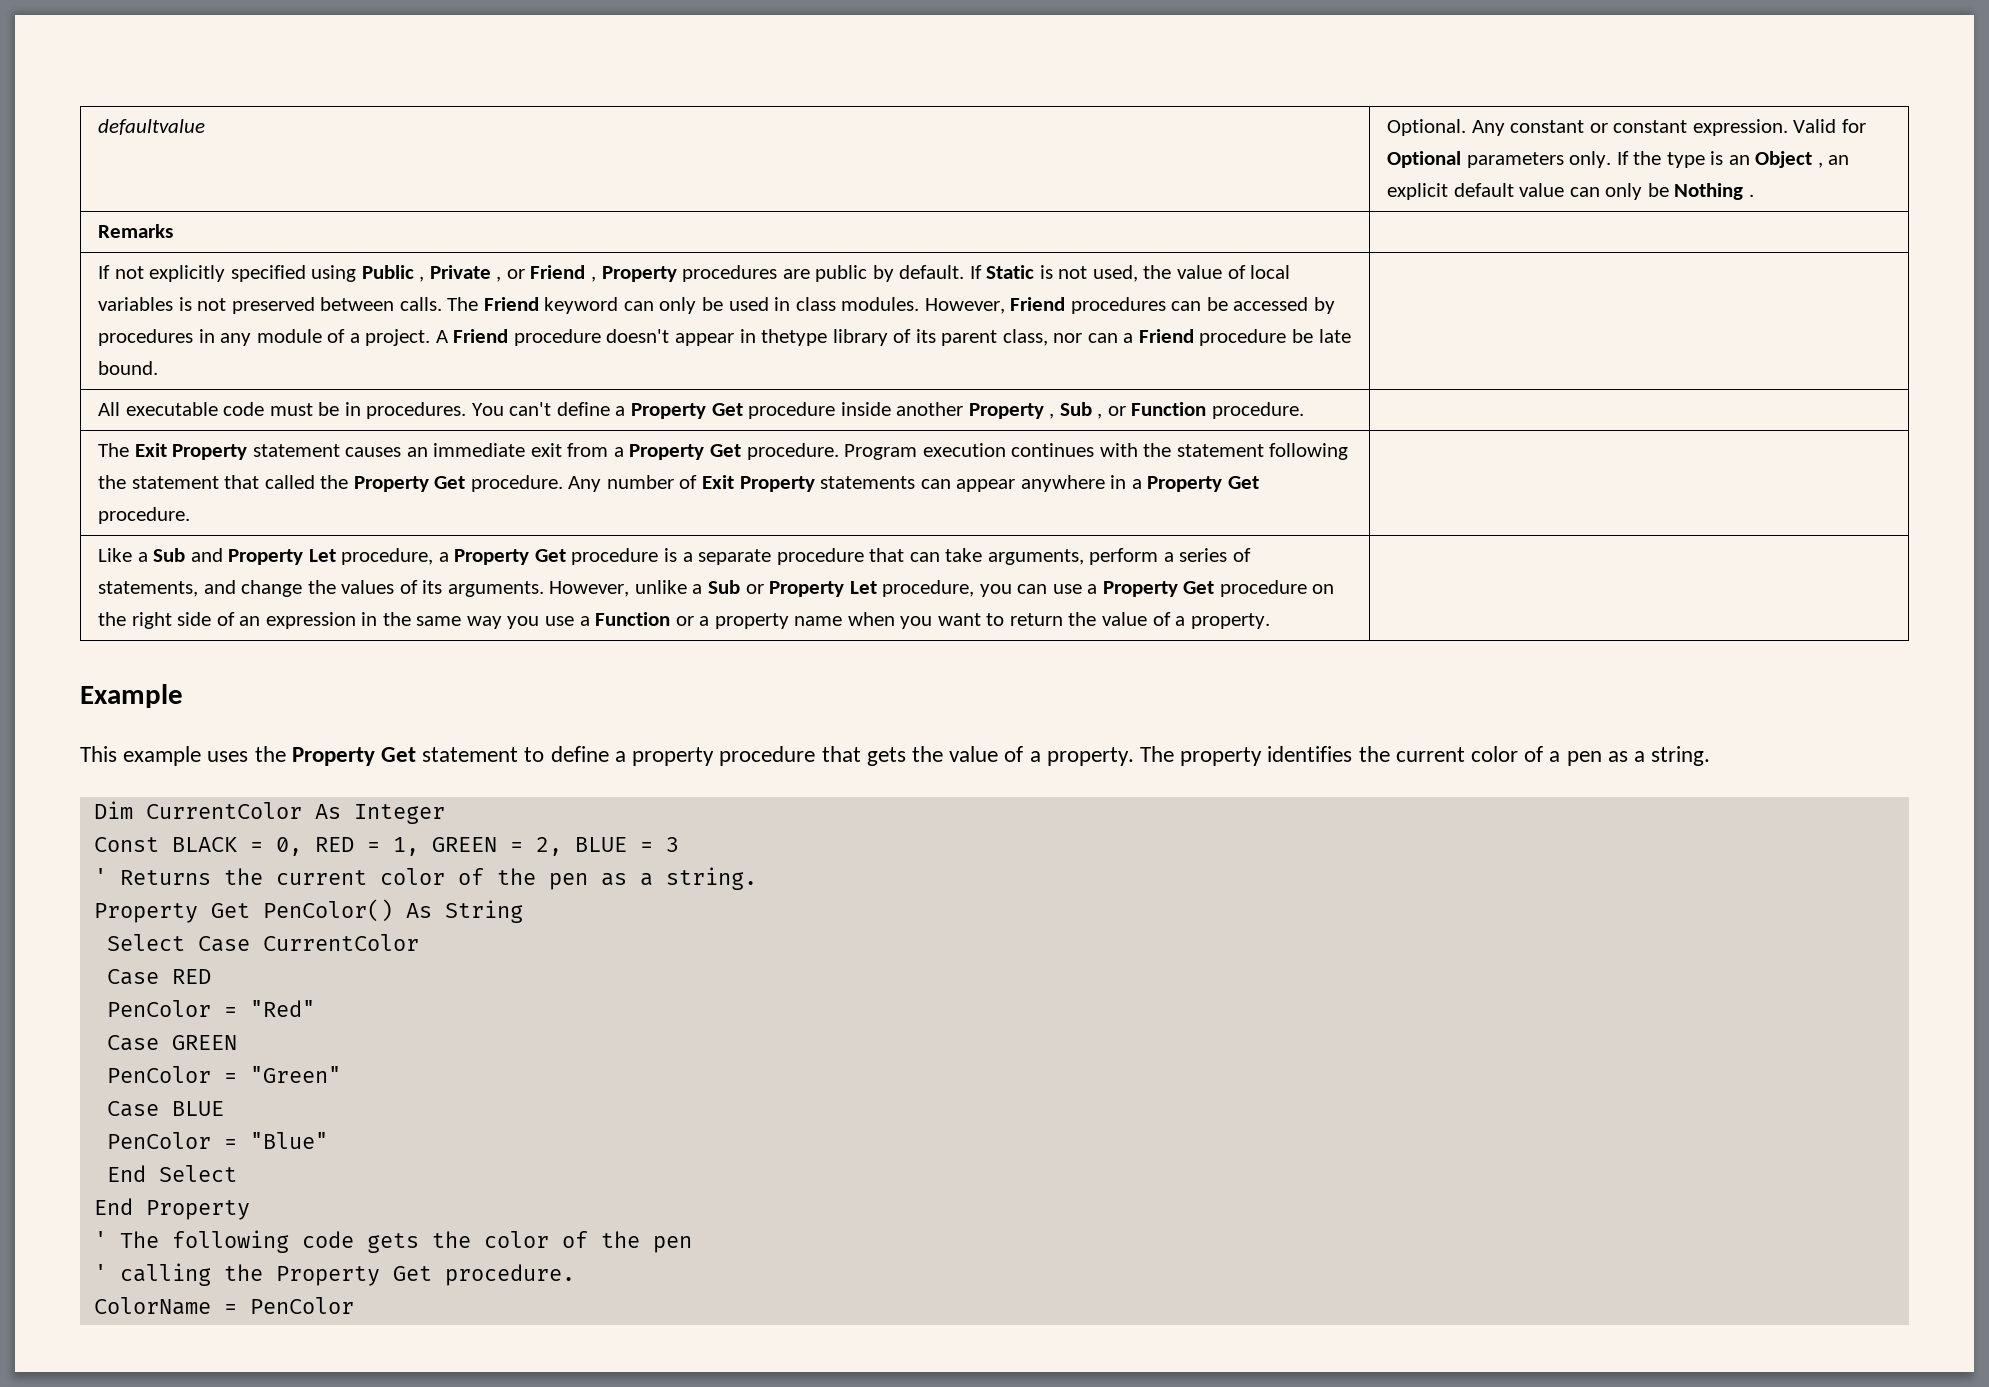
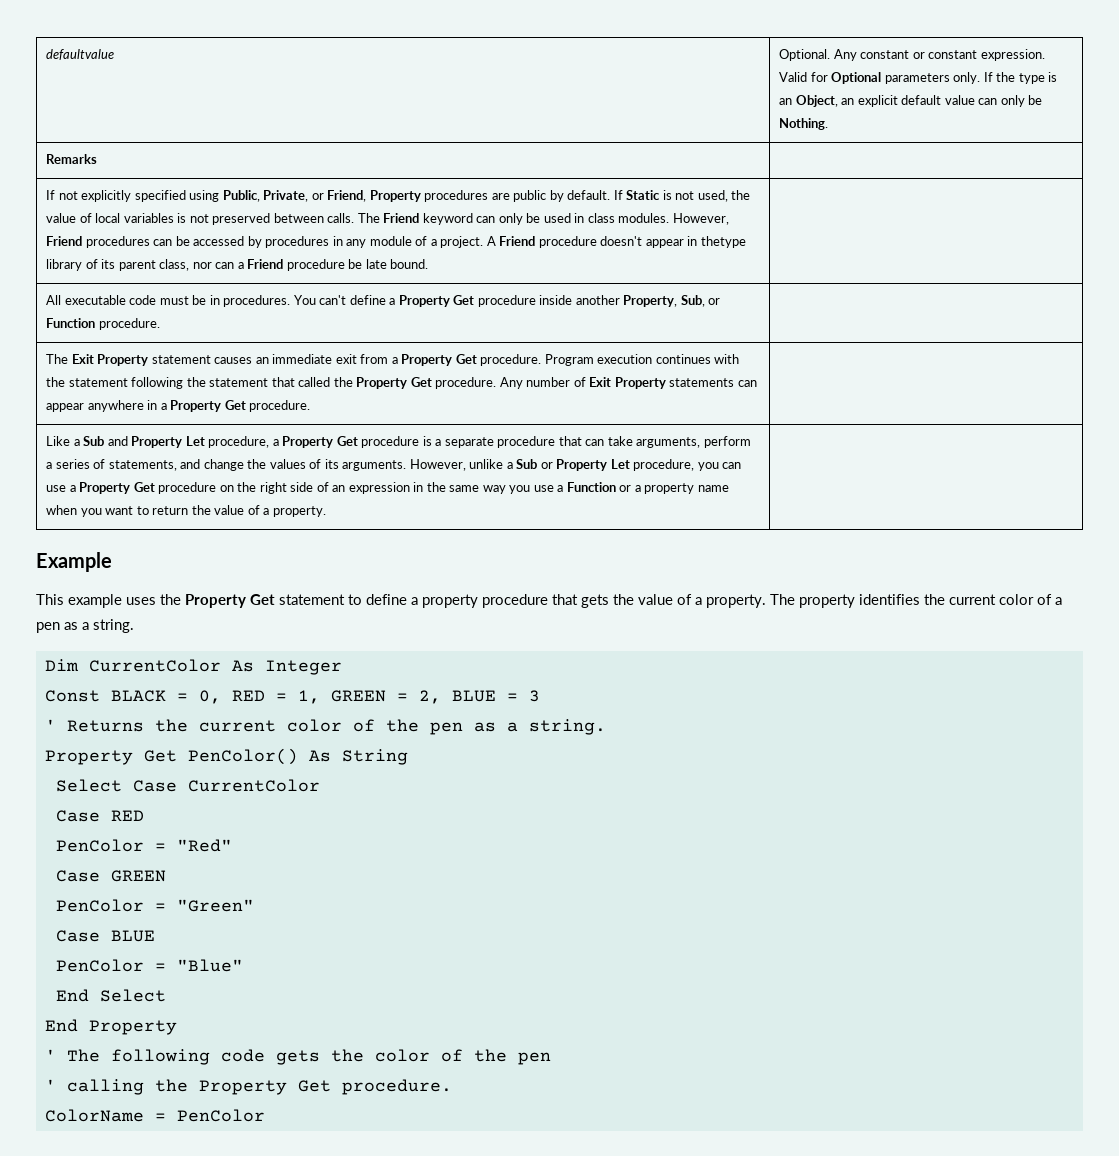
[1755,151,1823,168] Object , -> [795,95,838,107] Object,
[1674,183,1754,200] Nothing . -> [779,118,829,130] Nothing.
[361,265,597,282] Public , Private , or Friend , -> [222,190,367,202] Public, Private, or Friend,
[968,402,1103,419] Property , Sub , -> [623,295,705,307] Property, Sub,

